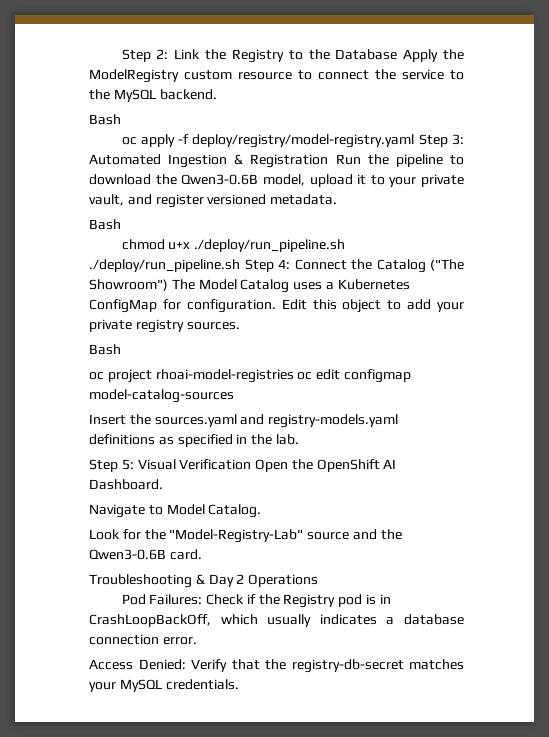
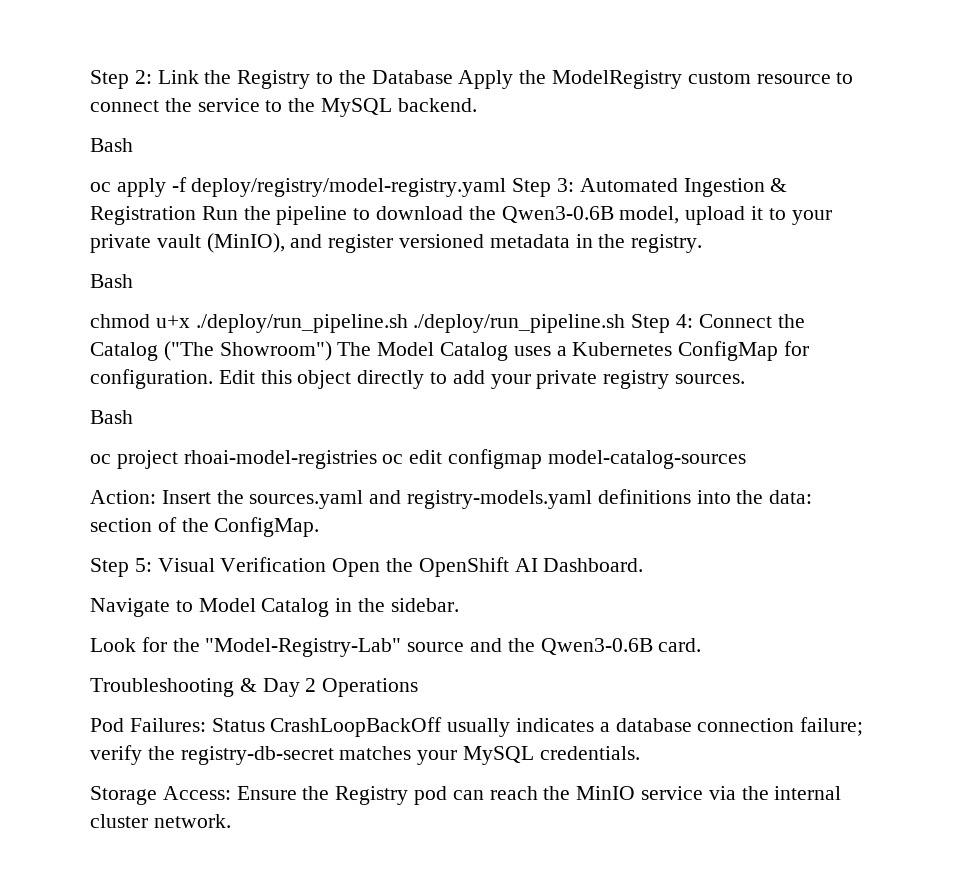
[89,194,124,206] vault, -> [156,233,285,253] vault (MinIO),
[270,194,338,205] metadata. -> [489,234,703,253] metadata in the registry.
(382, 306) none -> [357,370,425,389] directly
(234, 396) none -> [90,490,156,504] Action:
[158,434,299,447] as specified in the lab. -> [696,490,813,504] [90,517,320,537] into the data: section of the ConfigMap.
[208,504,262,518] Catalog. -> [261,598,459,617] Catalog in the sidebar.
[206,594,391,608] [89,614,258,627] Check if the Registry pod is in CrashLoopBackOff, which -> [211,717,443,737] Status CrashLoopBackOff
[162,637,197,645] [89,659,260,672] error. // Access Denied: Verify that -> [800,717,864,736] [90,745,142,765] failure; verify
(239, 684) none -> [90,786,842,805] [90,814,231,828] // Storage Access: Ensure the Registry pod can reach the MinIO service via the internal cluster network.

